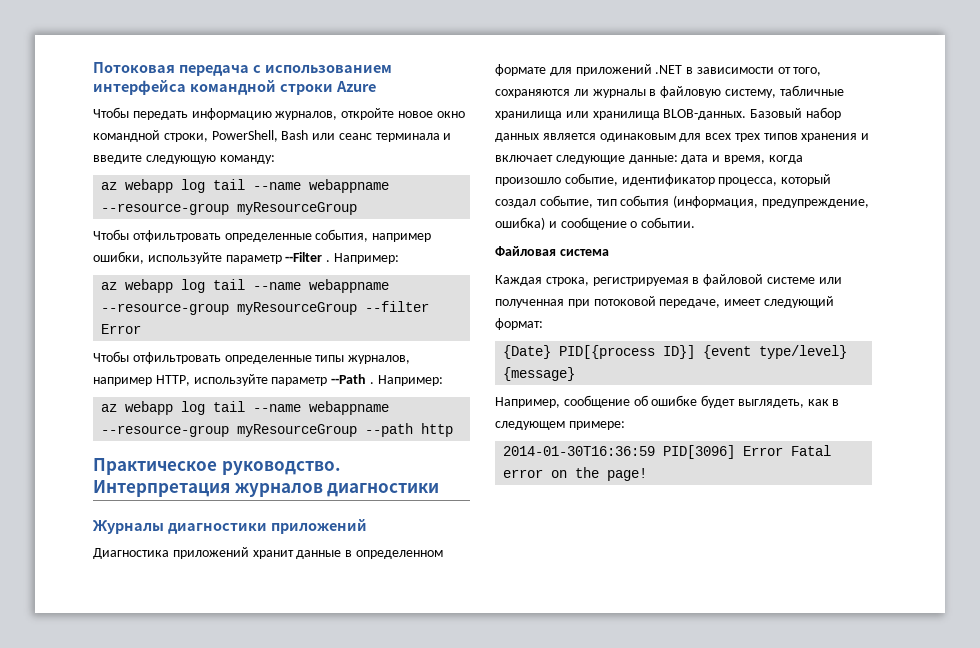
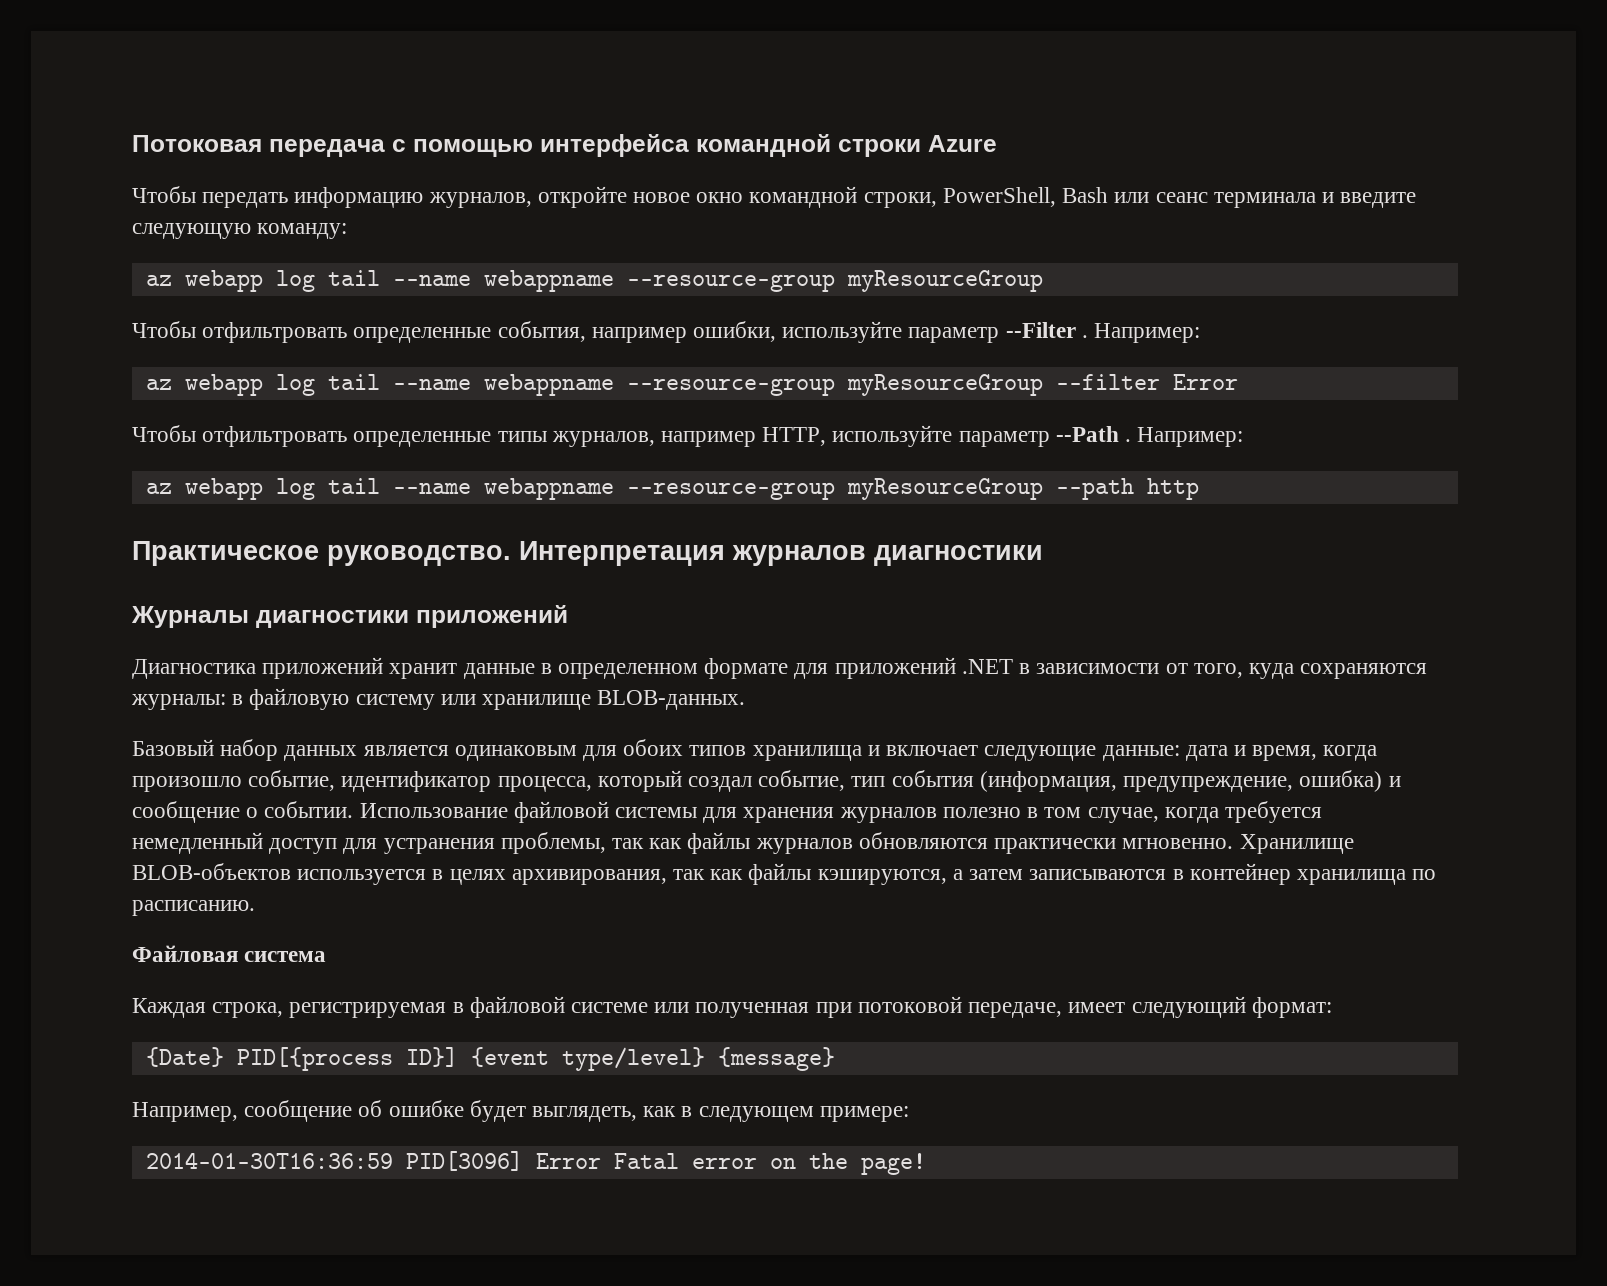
[264,65,392,73] использованием -> [413,139,533,157] помощью
[495,85,844,98] [495,111,660,120] сохраняются ли журналы в файловую систему, табличные хранилища или хранилища -> [1248,663,1428,679] [131,688,592,710] куда сохраняются журналы: в файловую систему или хранилище
(747, 114) none -> (746, 700) //
[705,133,858,142] всех трех типов хранения -> [623,739,862,761] обоих типов хранилища
(696, 222) none -> [359,801,1322,823] [132,832,1354,854] [132,863,1437,885] [132,900,255,916] Использование файловой системы для хранения журналов полезно в том случае, когда требуется немедленный доступ для устранения проблемы, так как файлы журналов обновляются практически мгновенно. Хранилище BLOB-объектов используется в целях архивирования, так как файлы кэшируются, а затем записываются в контейнер хранилища по расписанию.

